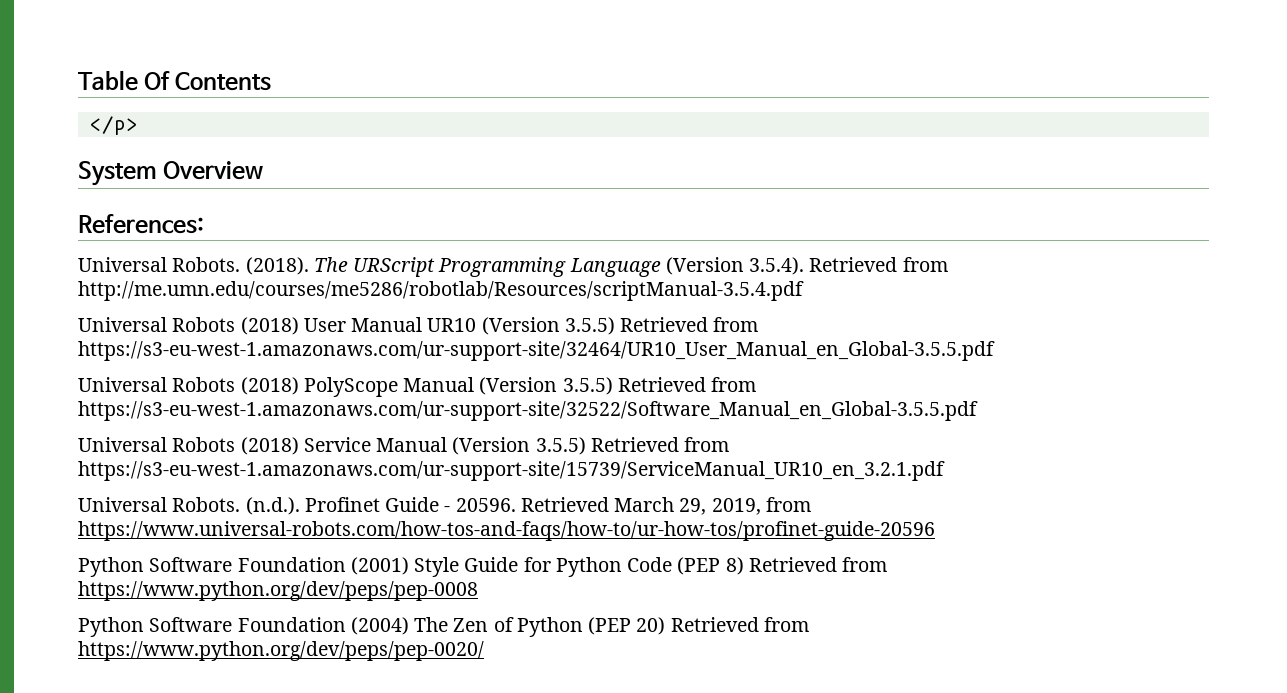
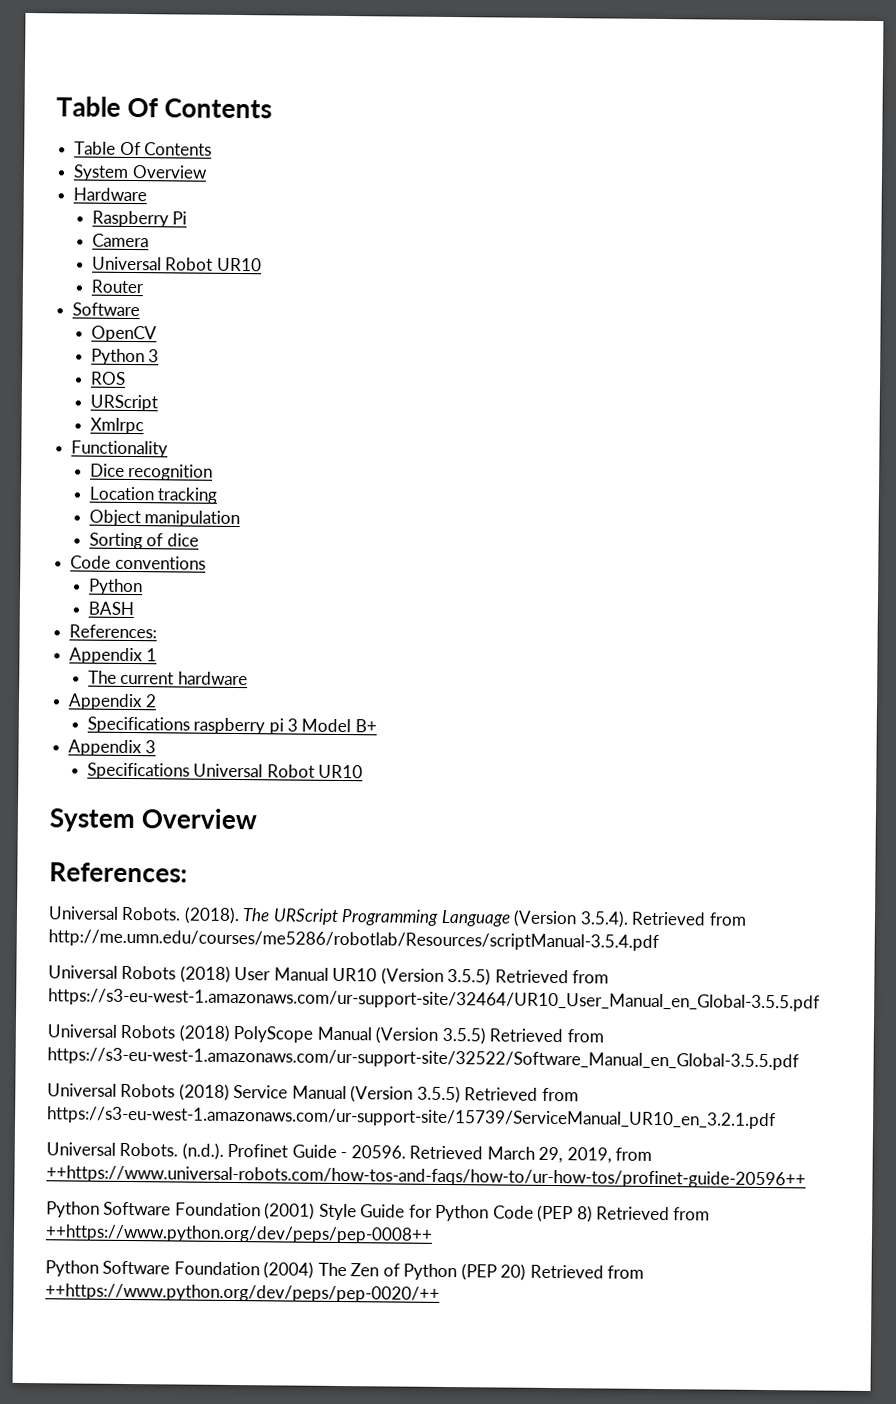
[78,70,272,91] [89,116,138,135] Table Of Contents // </p> -> [56,96,273,119] [74,141,213,156] [73,164,208,181] [73,187,148,202] [91,210,188,228] [91,233,149,248] [91,256,262,272] [90,279,144,294] [72,302,141,317] [90,325,157,343] [90,348,160,366] [89,371,126,385] [89,394,158,412] [89,417,144,435] [71,440,169,458] [89,463,214,481] [88,486,219,504] [88,509,241,528] [88,532,199,550] [70,555,206,570] [87,578,143,596] [87,601,134,616] [69,624,158,639] [69,647,157,665] [87,670,248,686] [68,693,157,711] [86,716,377,735] [68,739,156,757] [86,762,363,780] Table Of Contents // Table Of Contents // System Overview // Hardware // Raspberry Pi // Camera // Universal Robot UR10 // Router // Software // OpenCV // Python 3 // ROS // URScript // Xmlrpc // Functionality // Dice recognition // Location tracking // Object manipulation // Sorting of dice // Code conventions // Python // BASH // References: // Appendix 1 // The current hardware // Appendix 2 // Specifications raspberry pi 3 Model B+ // Appendix 3 // Specifications Universal Robot UR10
[78,521,935,541] https://www.universal-robots.com/how-tos-and-faqs/how-to/ur-how-tos/profinet-guide-20596 -> [46,1165,806,1189] ++https://www.universal-robots.com/how-tos-and-faqs/how-to/ur-how-tos/profinet-guide-20596++
[78,581,478,601] https://www.python.org/dev/peps/pep-0008 -> [45,1224,433,1244] ++https://www.python.org/dev/peps/pep-0008++
[78,641,484,661] https://www.python.org/dev/peps/pep-0020/ -> [45,1283,440,1303] ++https://www.python.org/dev/peps/pep-0020/++

